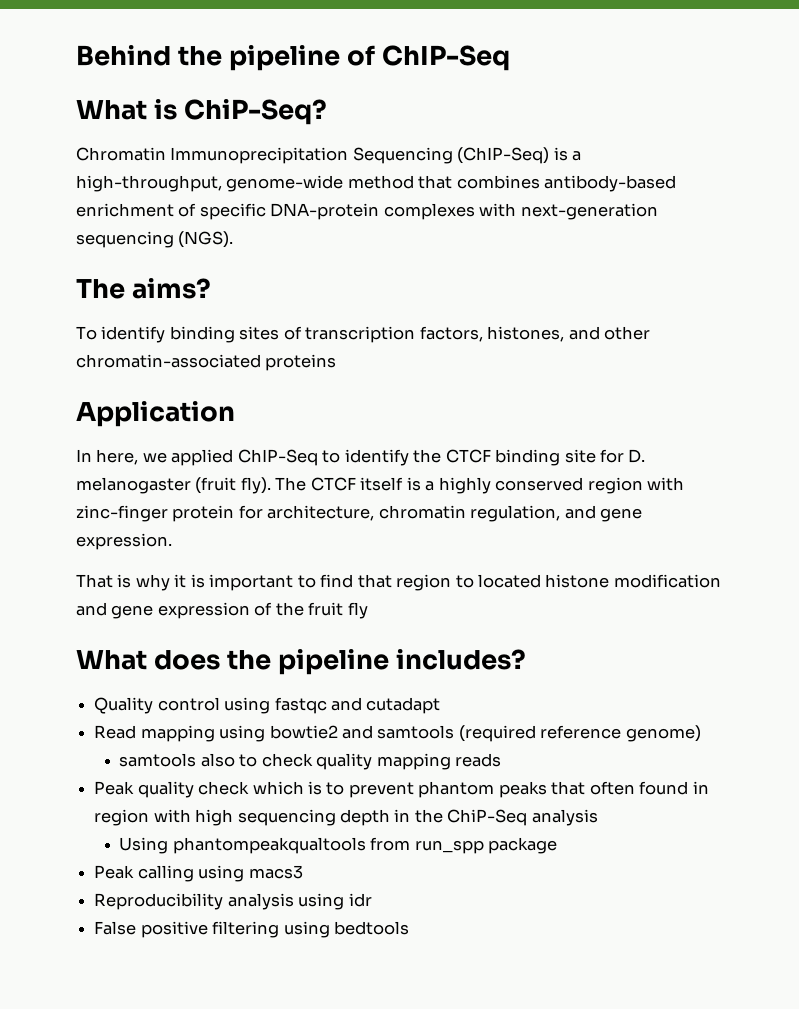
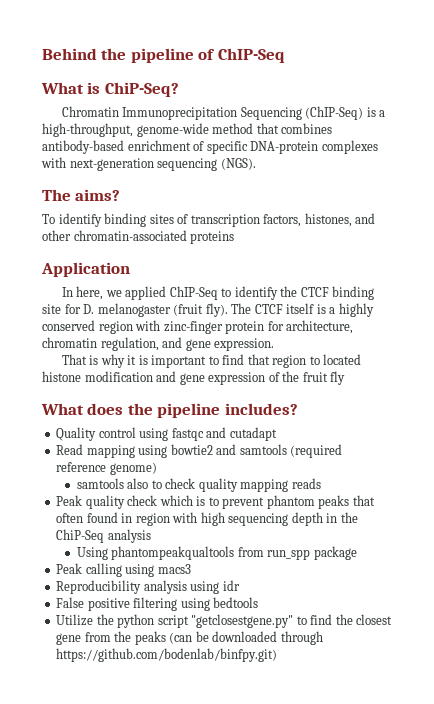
(409, 928) none -> [56,614,393,628] [56,631,323,645] [56,648,278,662] // Utilize the python script "getclosestgene.py" to find the closest gene from the peaks (can be downloaded through https://github.com/bodenlab/binfpy.git)

